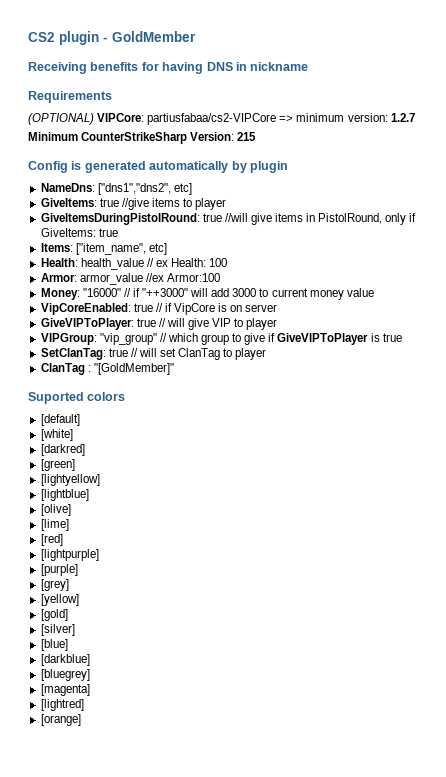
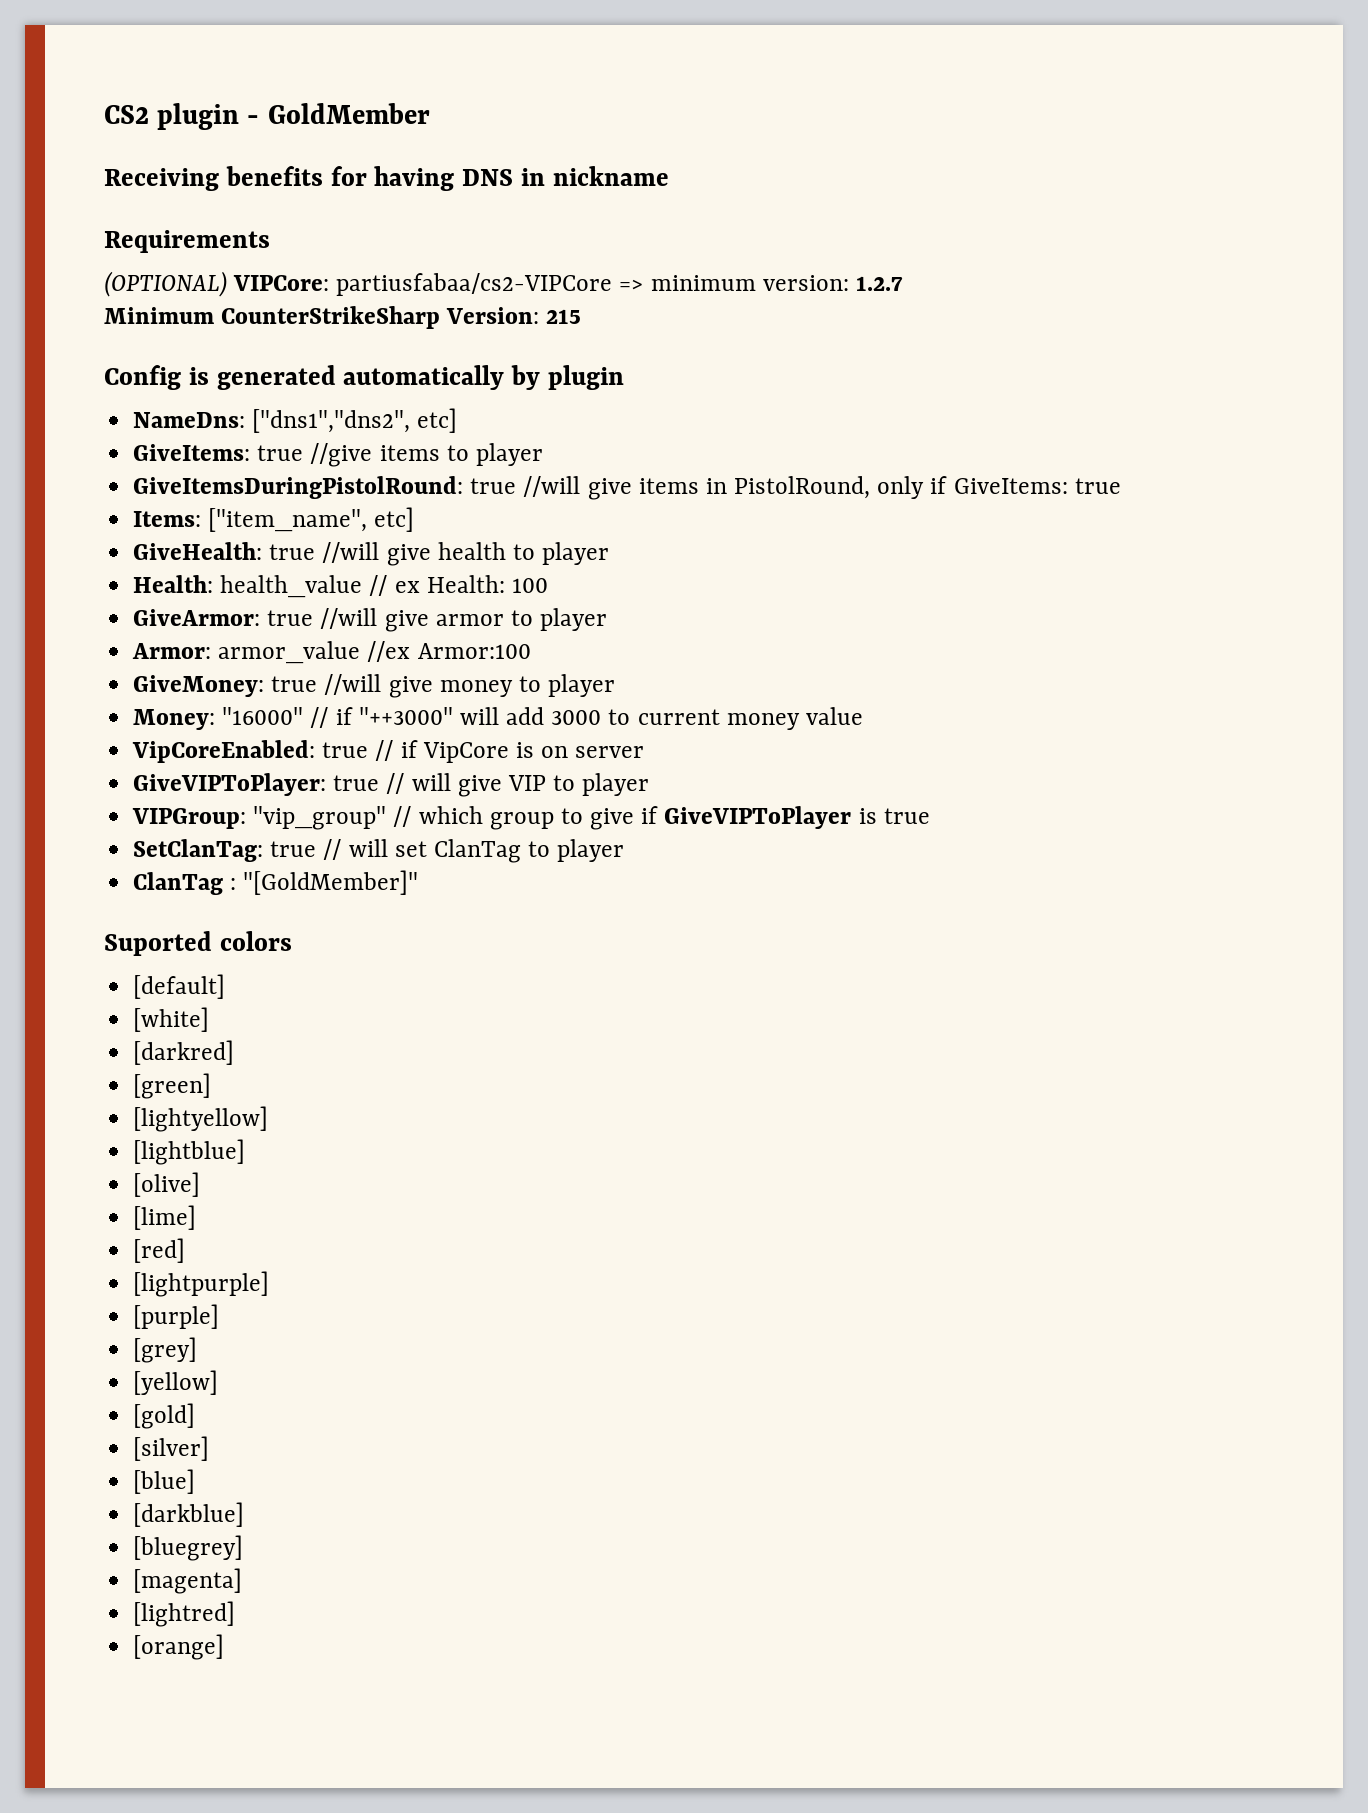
(167, 249) none -> [133,542,610,566] // GiveHealth: true //will give health to player
[40,273,220,285] Armor: armor_value //ex Armor:100 -> [133,608,608,632] [132,641,531,664] [133,674,616,698] GiveArmor: true //will give armor to player // Armor: armor_value //ex Armor:100 // GiveMoney: true //will give money to player

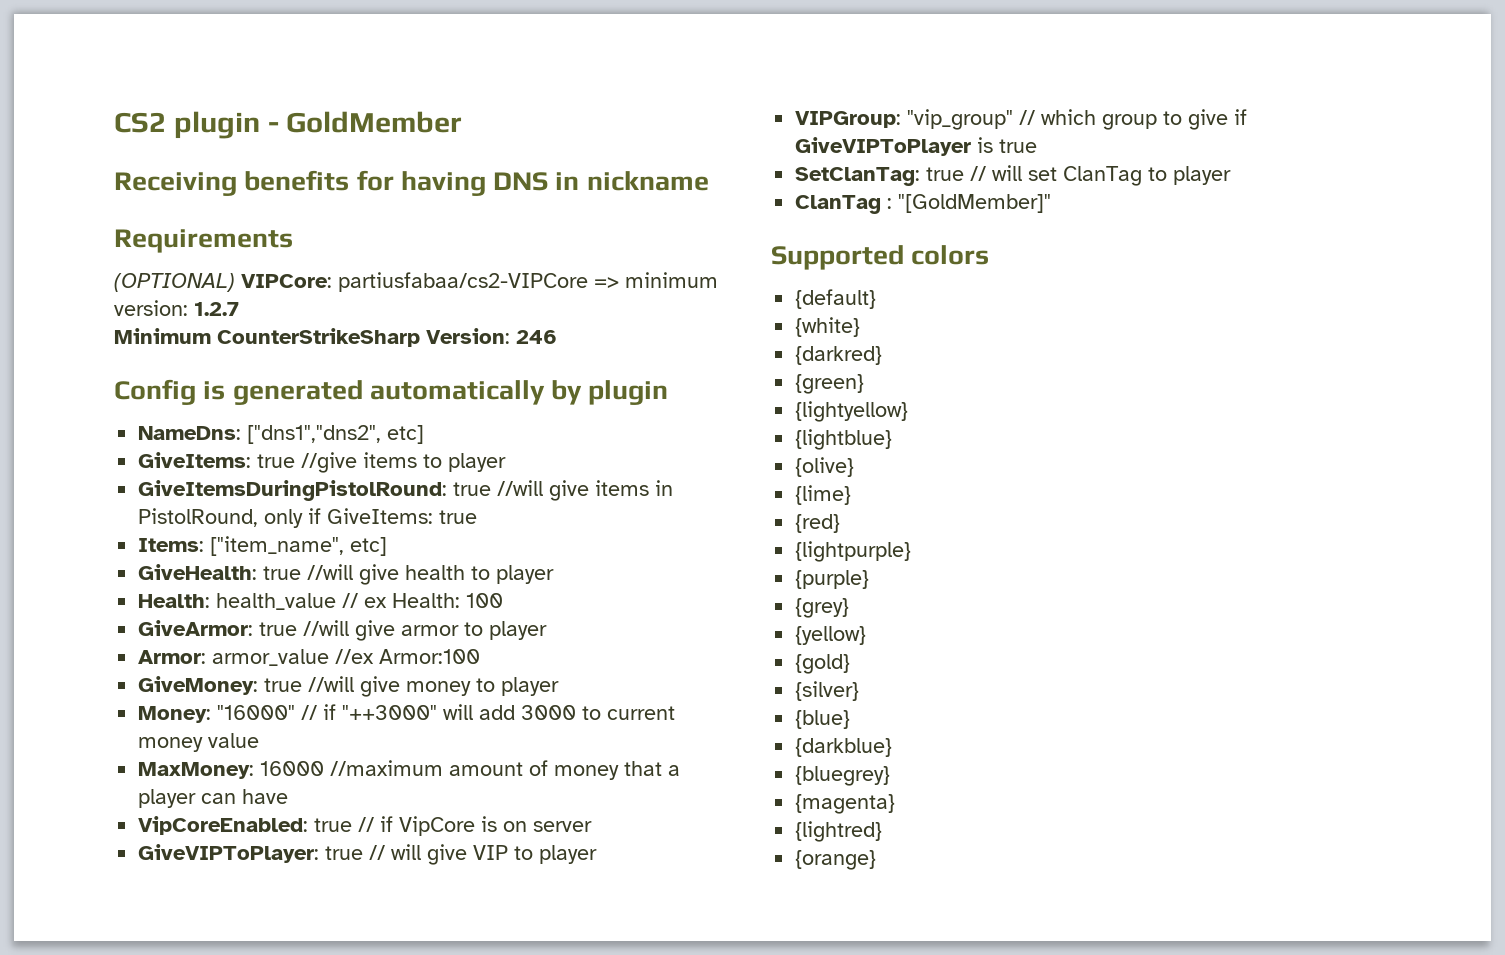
[546,309,582,324] 215 -> [516,330,557,344] 246
(863, 716) none -> [138,760,681,780] [138,789,289,808] // MaxMoney: 16000 //maximum amount of money that a player can have
[104,931,212,956] Suported -> [771,245,904,270] Supported
[133,974,226,999] [133,1007,210,1032] [133,1040,235,1065] [133,1073,212,1099] [133,1106,269,1132] [133,1139,246,1165] [133,1172,201,1197] [133,1205,197,1230] [133,1238,186,1263] [133,1271,270,1297] [133,1304,220,1329] [133,1337,198,1363] [133,1370,219,1395] [133,1403,196,1429] [133,1436,210,1461] [133,1469,196,1494] [133,1502,245,1527] [133,1535,244,1561] [133,1568,243,1594] [133,1601,236,1627] [133,1634,225,1660] [default] // [white] // [darkred] // [green] // [lightyellow] // [lightblue] // [olive] // [lime] // [red] // [lightpurple] // [purple] // [grey] // [yellow] // [gold] // [silver] // [blue] // [darkblue] // [bluegrey] // [magenta] // [lightred] // [orange] -> [795,289,877,309] [795,317,861,337] [795,346,883,365] [795,374,865,394] [795,401,909,422] [795,429,893,450] [795,457,855,477] [795,485,852,505] [795,514,841,533] [795,541,912,562] [795,570,870,589] [795,598,850,618] [795,626,867,645] [795,654,851,674] [795,681,860,701] [795,710,851,729] [795,738,893,757] [795,766,891,786] [795,794,896,814] [795,821,883,842] [795,850,877,870] {default} // {white} // {darkred} // {green} // {lightyellow} // {lightblue} // {olive} // {lime} // {red} // {lightpurple} // {purple} // {grey} // {yellow} // {gold} // {silver} // {blue} // {darkblue} // {bluegrey} // {magenta} // {lightred} // {orange}

